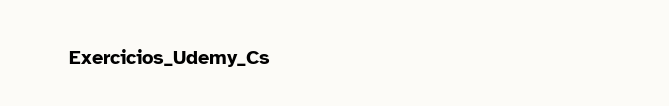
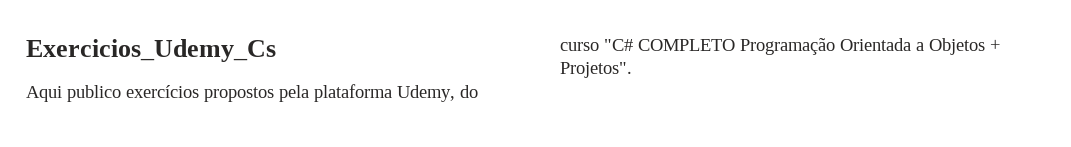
(270, 58) none -> [26,84,478,102] [560,38,1000,55] [560,62,632,78] // Aqui publico exercícios propostos pela plataforma Udemy, do curso "C# COMPLETO Programação Orientada a Objetos + Projetos".

